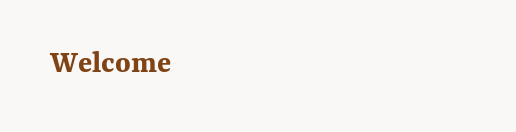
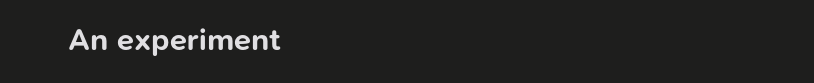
[49,51,171,72] Welcome -> [68,28,281,56] An experiment

